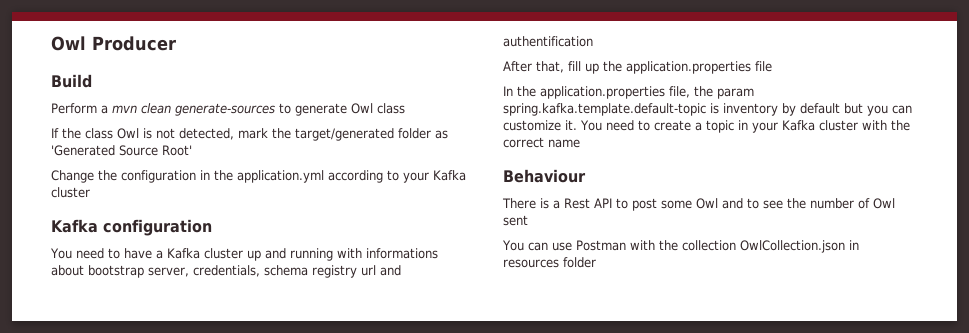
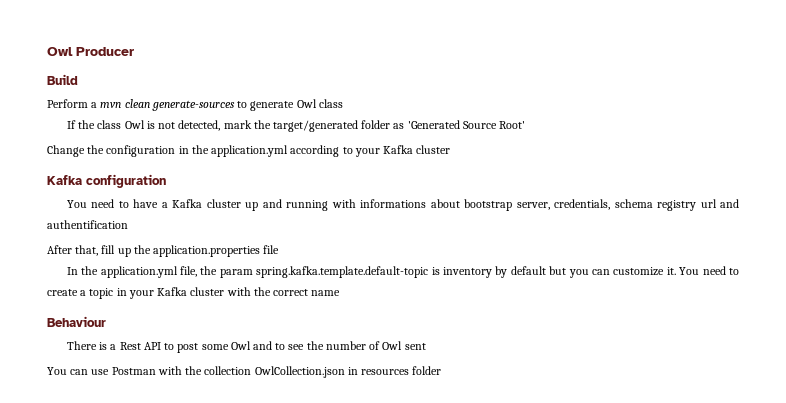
[540,86,665,99] application.properties -> [100,266,178,278] application.yml

